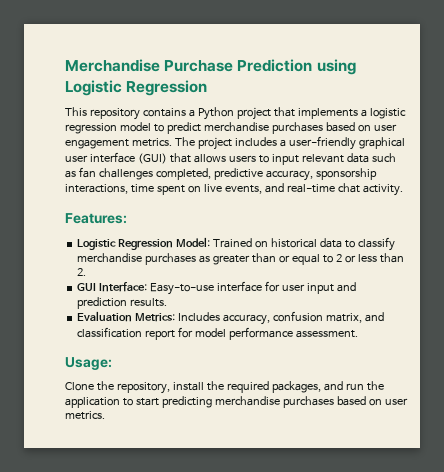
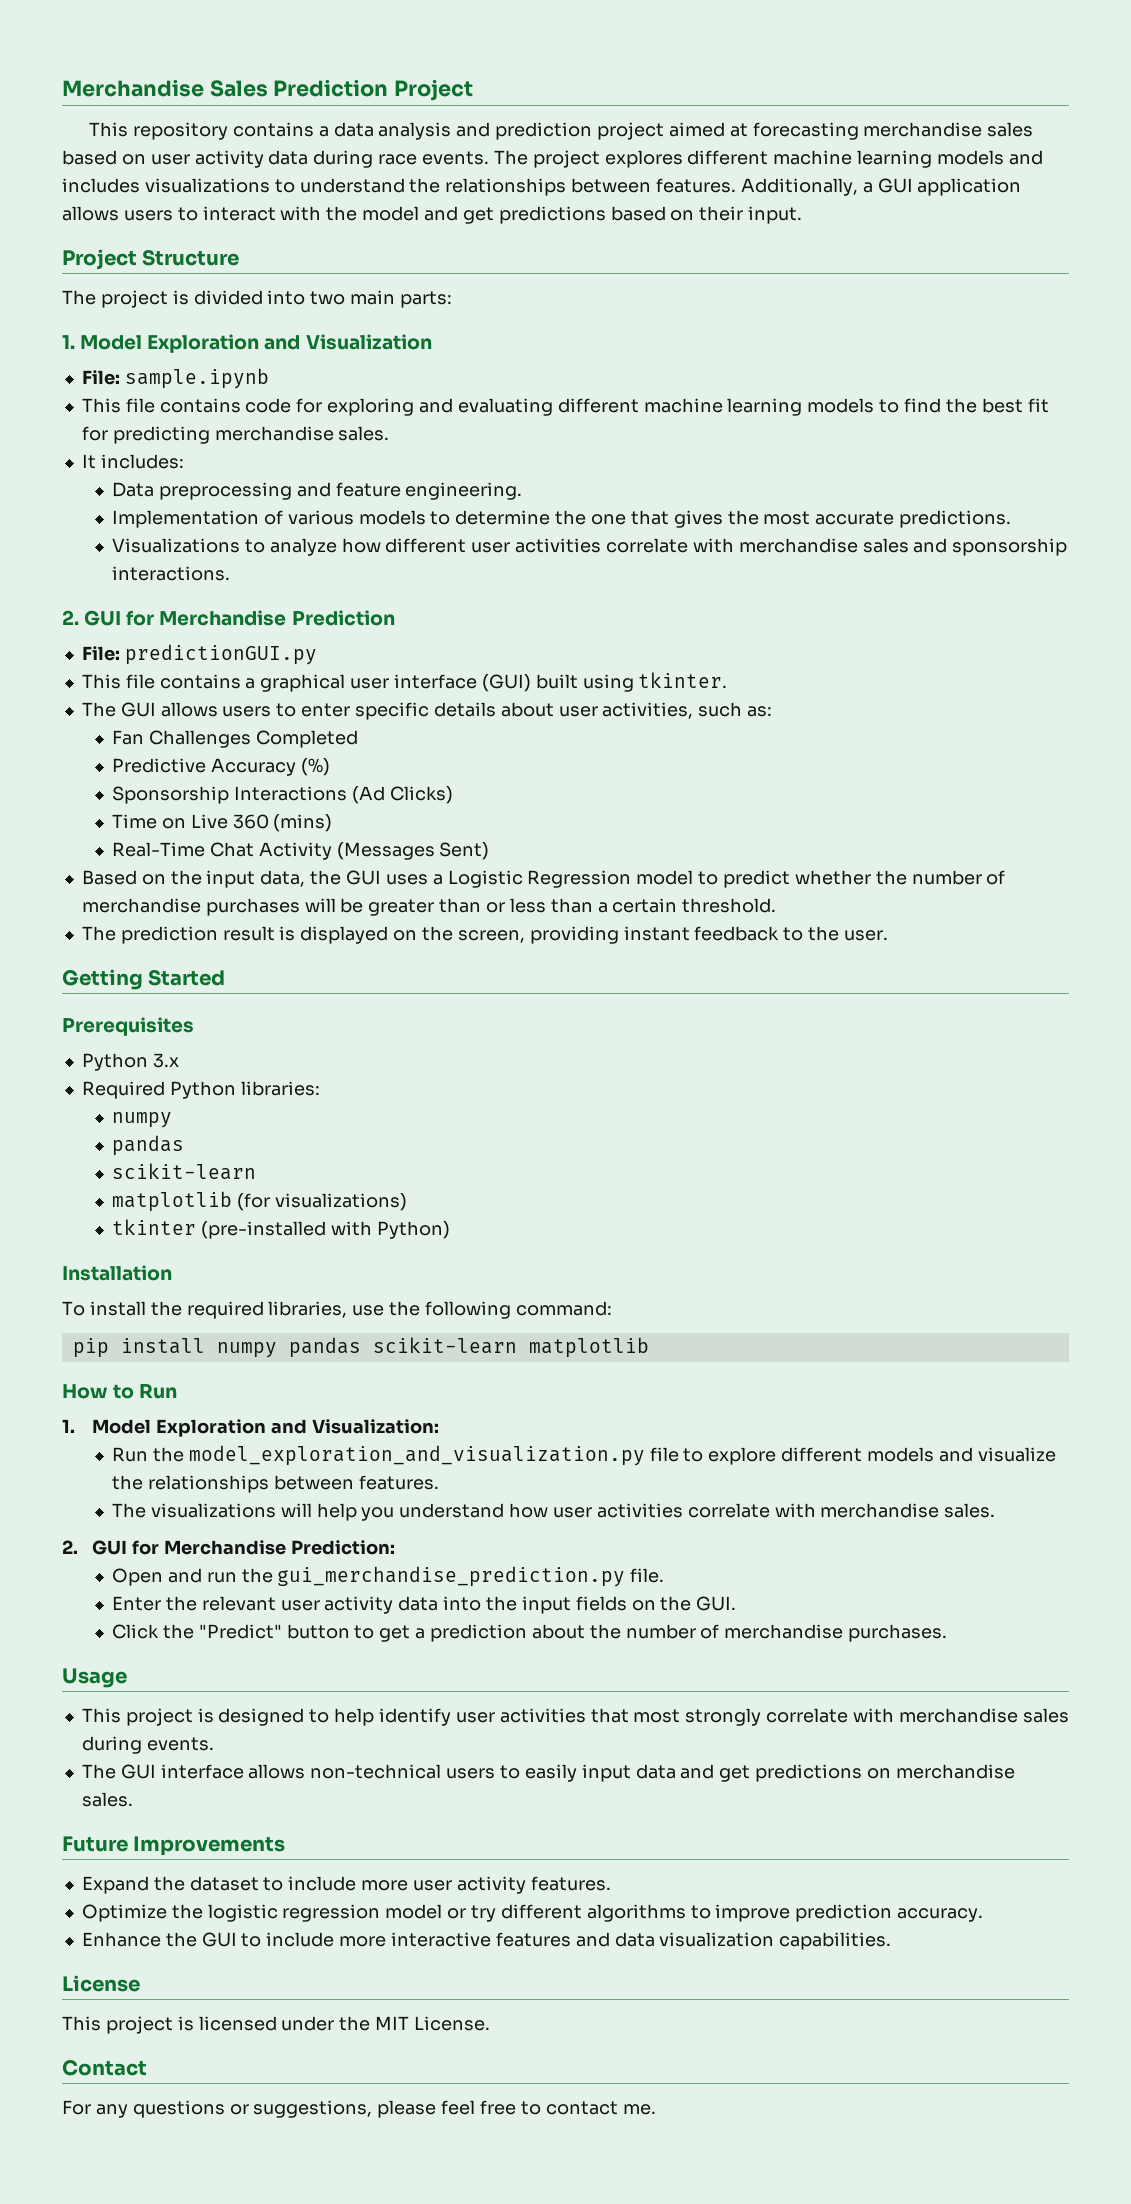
[65,59,356,75] [65,80,208,96] Merchandise Purchase Prediction using Logistic Regression -> [62,79,474,101] Merchandise Sales Prediction Project
[197,107,406,120] [65,122,397,134] [65,136,405,150] [65,152,396,165] [65,167,377,181] [65,183,403,196] [65,213,127,224] [77,237,395,251] [77,253,404,265] [77,268,87,276] [77,281,356,295] [77,297,168,309] [77,311,384,325] [77,327,358,340] [65,357,112,370] [65,381,384,394] [65,396,408,408] [65,411,105,420] Python project that implements a logistic regression model to predict merchandise purchases based on user engagement metrics. The project includes a user-friendly graphical user interface (GUI) that allows users to input relevant data such as fan challenges completed, predictive accuracy, sponsorship interactions, time spent on live events, and real-time chat activity. // Features: // Logistic Regression Model: Trained on historical data to classify merchandise purchases as greater than or equal to 2 or less than 2. // GUI Interface: Easy-to-use interface for user input and prediction results. // Evaluation Metrics: Includes accuracy, confusion matrix, and classification report for model performance assessment. // Usage: // Clone the repository, install the required packages, and run the application to start predicting merchandise purchases based on user metrics. -> [333,122,1034,140] [62,150,1043,168] [62,178,1022,196] [62,206,803,224] [62,249,240,270] [62,290,453,308] [62,334,432,353] [81,368,269,389] [81,398,1049,416] [81,426,390,444] [81,454,184,469] [111,482,523,500] [111,510,1012,528] [111,538,1068,556] [111,566,230,581] [62,610,395,626] [81,644,317,665] [81,672,728,692] [81,702,773,720] [111,730,358,748] [111,758,330,776] [111,786,453,804] [111,814,333,832] [111,842,490,860] [81,870,1006,888] [81,898,777,916] [81,926,888,944] [62,969,226,990] [62,1017,194,1036] [81,1053,179,1071] [81,1081,320,1099] [111,1112,172,1128] [111,1135,184,1156] [111,1163,256,1180] [111,1191,407,1212] [111,1219,450,1239] [62,1265,172,1281] [62,1301,612,1319] [72,1337,649,1358] [62,1384,178,1399] [62,1419,439,1437] [111,1445,1056,1466] [111,1475,439,1493] [111,1503,996,1521] [62,1540,395,1555] [111,1566,665,1587] [111,1596,737,1614] [111,1624,948,1642] [62,1668,127,1688] [81,1708,1069,1726] [81,1736,214,1754] [81,1764,1015,1782] [81,1792,133,1807] [62,1836,286,1856] [81,1876,611,1894] [81,1904,984,1922] [81,1932,892,1950] [62,1975,140,1992] [62,2016,491,2034] [62,2059,147,2076] [62,2100,656,2118] data analysis and prediction project aimed at forecasting merchandise sales based on user activity data during race events. The project explores different machine learning models and includes visualizations to understand the relationships between features. Additionally, a GUI application allows users to interact with the model and get predictions based on their input. // Project Structure // The project is divided into two main parts: // 1. Model Exploration and Visualization // File: sample.ipynb // This file contains code for exploring and evaluating different machine learning models to find the best fit for predicting merchandise sales. // It includes: // Data preprocessing and feature engineering. // Implementation of various models to determine the one that gives the most accurate predictions. // Visualizations to analyze how different user activities correlate with merchandise sales and sponsorship interactions. // 2. GUI for Merchandise Prediction // File: predictionGUI.py // This file contains a graphical user interface (GUI) built using tkinter. // The GUI allows users to enter specific details about user activities, such as: // Fan Challenges Completed // Predictive Accuracy (%) // Sponsorship Interactions (Ad Clicks) // Time on Live 360 (mins) // Real-Time Chat Activity (Messages Sent) // Based on the input data, the GUI uses a Logistic Regression model to predict whether the number of merchandise purchases will be greater than or less than a certain threshold. // The prediction result is displayed on the screen, providing instant feedback to the user. // Getting Started // Prerequisites // Python 3.x // Required Python libraries: // numpy // pandas // scikit-learn // matplotlib (for visualizations) // tkinter (pre-installed with Python) // Installation // To install the required libraries, use the following command: // pip install numpy pandas scikit-learn matplotlib // How to Run // 1. Model Exploration and Visualization: // Run the model_exploration_and_visualization.py file to explore different models and visualize the relationships between features. // The visualizations will help you understand how user activities correlate with merchandise sales. // 2. GUI for Merchandise Prediction: // Open and run the gui_merchandise_prediction.py file. // Enter the relevant user activity data into the input fields on the GUI. // Click the "Predict" button to get a prediction about the number of merchandise purchases. // Usage // This project is designed to help identify user activities that most strongly correlate with merchandise sales during events. // The GUI interface allows non-technical users to easily input data and get predictions on merchandise sales. // Future Improvements // Expand the dataset to include more user activity features. // Optimize the logistic regression model or try different algorithms to improve prediction accuracy. // Enhance the GUI to include more interactive features and data visualization capabilities. // License // This project is licensed under the MIT License. // Contact // For any questions or suggestions, please feel free to contact me.

